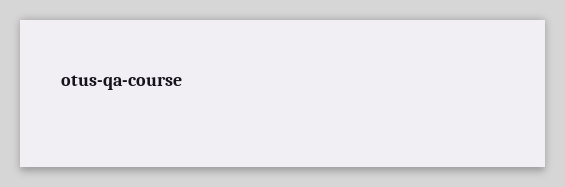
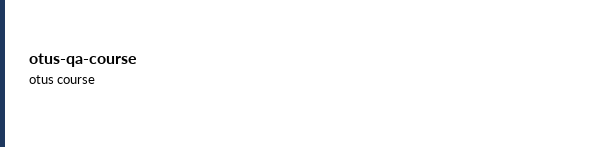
(182, 82) none -> [29,75,96,84] // otus course

